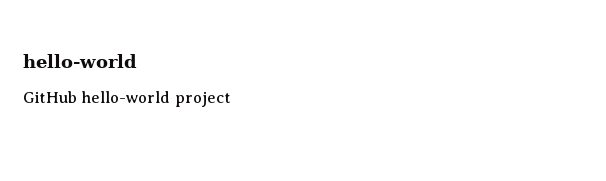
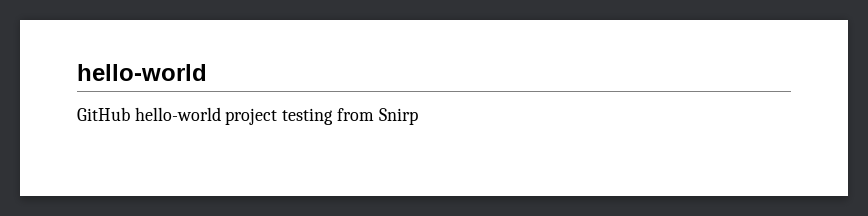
(231, 99) none -> [282,108,418,125] testing from Snirp

